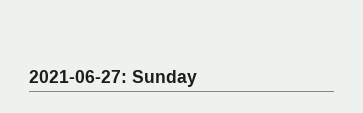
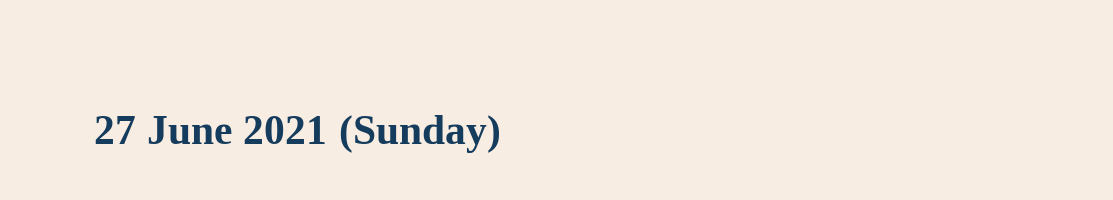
[29,70,197,87] 2021-06-27: Sunday -> [94,115,501,153] 27 June 2021 (Sunday)

